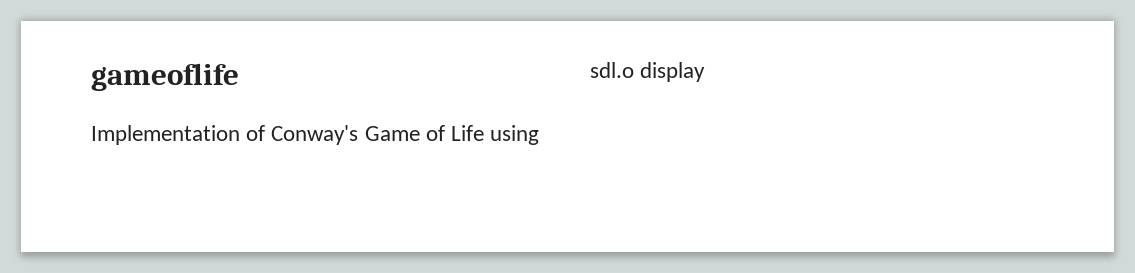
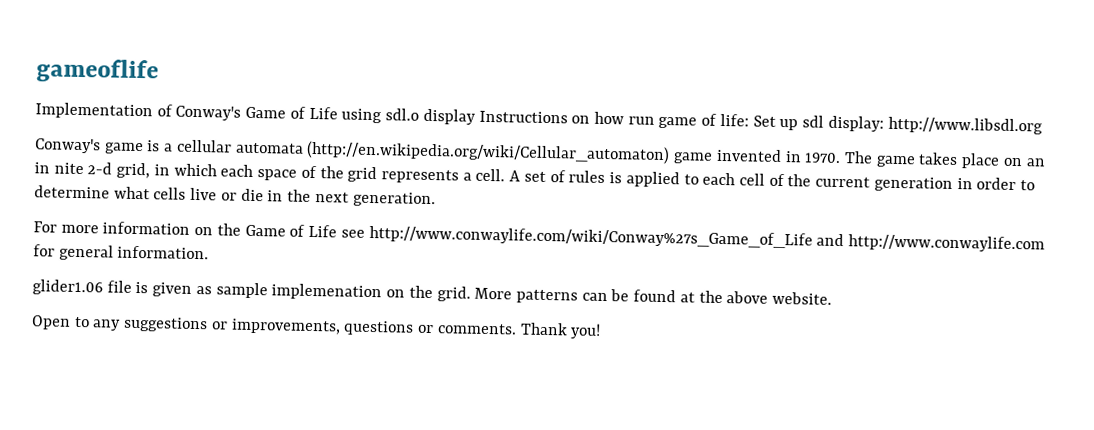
(706, 72) none -> [478,110,1043,135] [34,138,1046,169] [34,162,1036,192] [34,185,436,208] [33,221,1045,253] [33,244,210,261] [32,279,833,305] [31,315,602,339] Instructions on how run game of life: Set up sdl display: http://www.libsdl.org // Conway's game is a cellular automata (http://en.wikipedia.org/wiki/Cellular_automaton) game invented in 1970. The game takes place on an in nite 2-d grid, in which each space of the grid represents a cell. A set of rules is applied to each cell of the current generation in order to determine what cells live or die in the next generation. // For more information on the Game of Life see http://www.conwaylife.com/wiki/Conway%27s_Game_of_Life and http://www.conwaylife.com for general information. // glider1.06 file is given as sample implemenation on the grid. More patterns can be found at the above website. // Open to any suggestions or improvements, questions or comments. Thank you!

